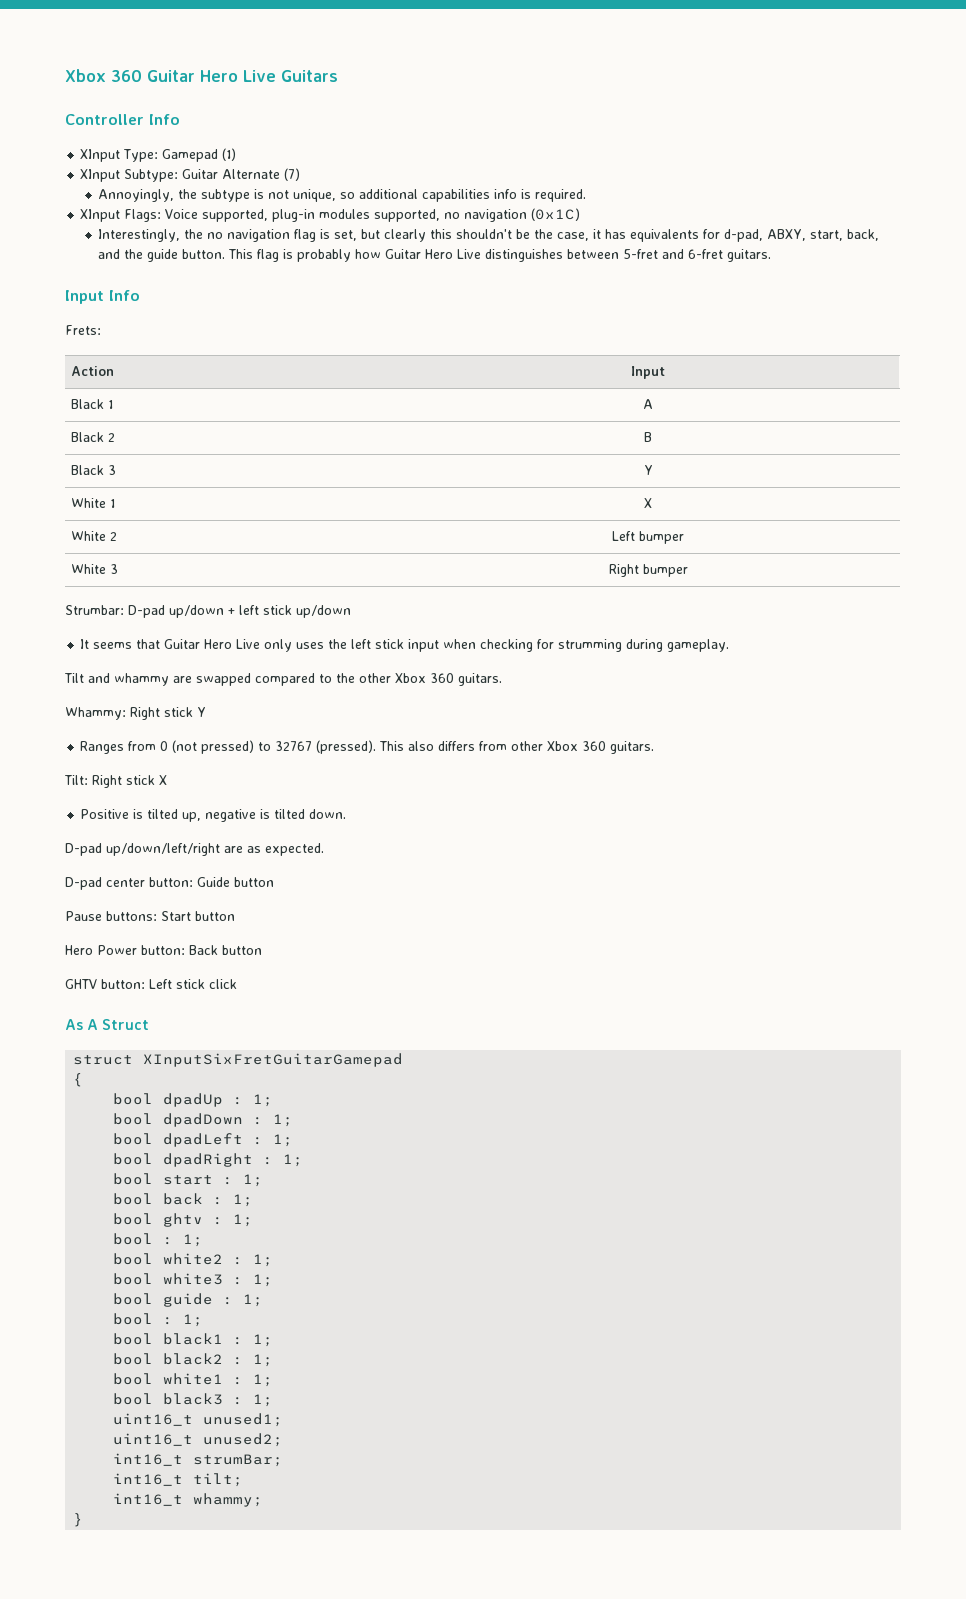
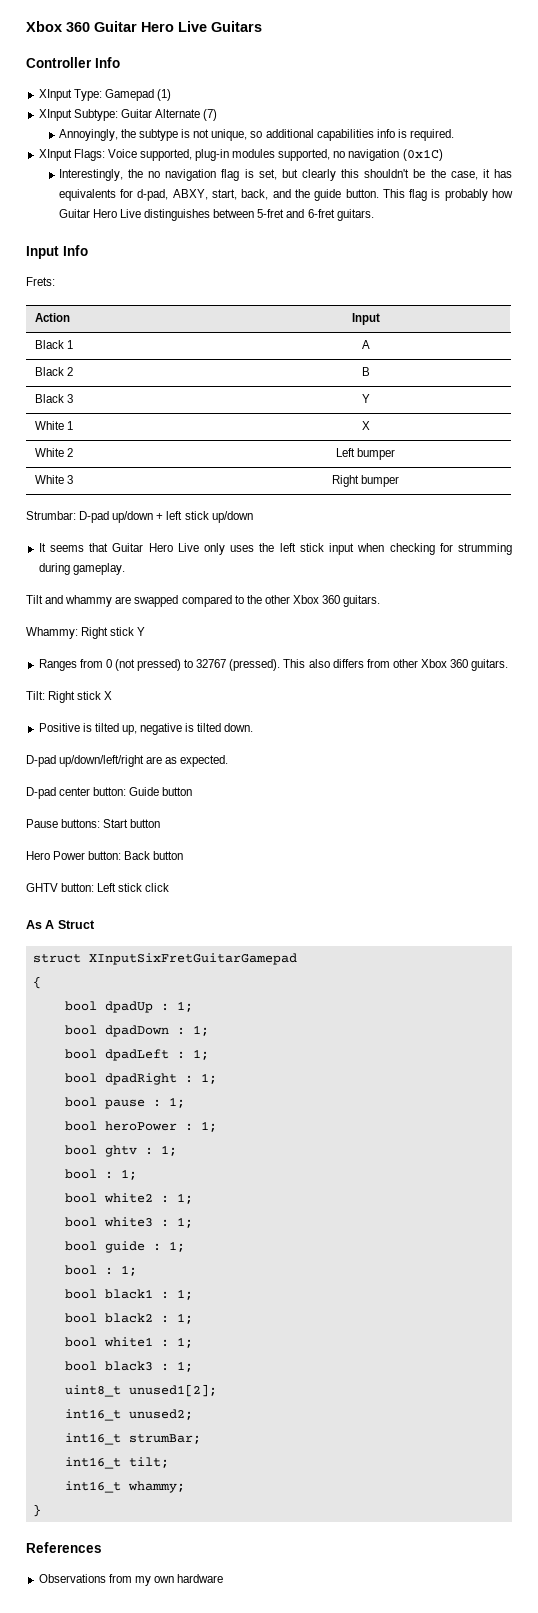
[163,1174,264,1187] [113,1193,204,1205] start : 1; // bool back -> [104,1097,185,1109] [64,1121,177,1131] pause : 1; // bool heroPower
[113,1413,284,1427] [113,1433,194,1446] uint16_t unused1; // uint16_t -> [64,1384,217,1397] [64,1409,121,1421] uint8_t unused1[2]; // int16_t
(84, 1520) none -> [26,1542,102,1553] [38,1574,224,1586] // References // Observations from my own hardware

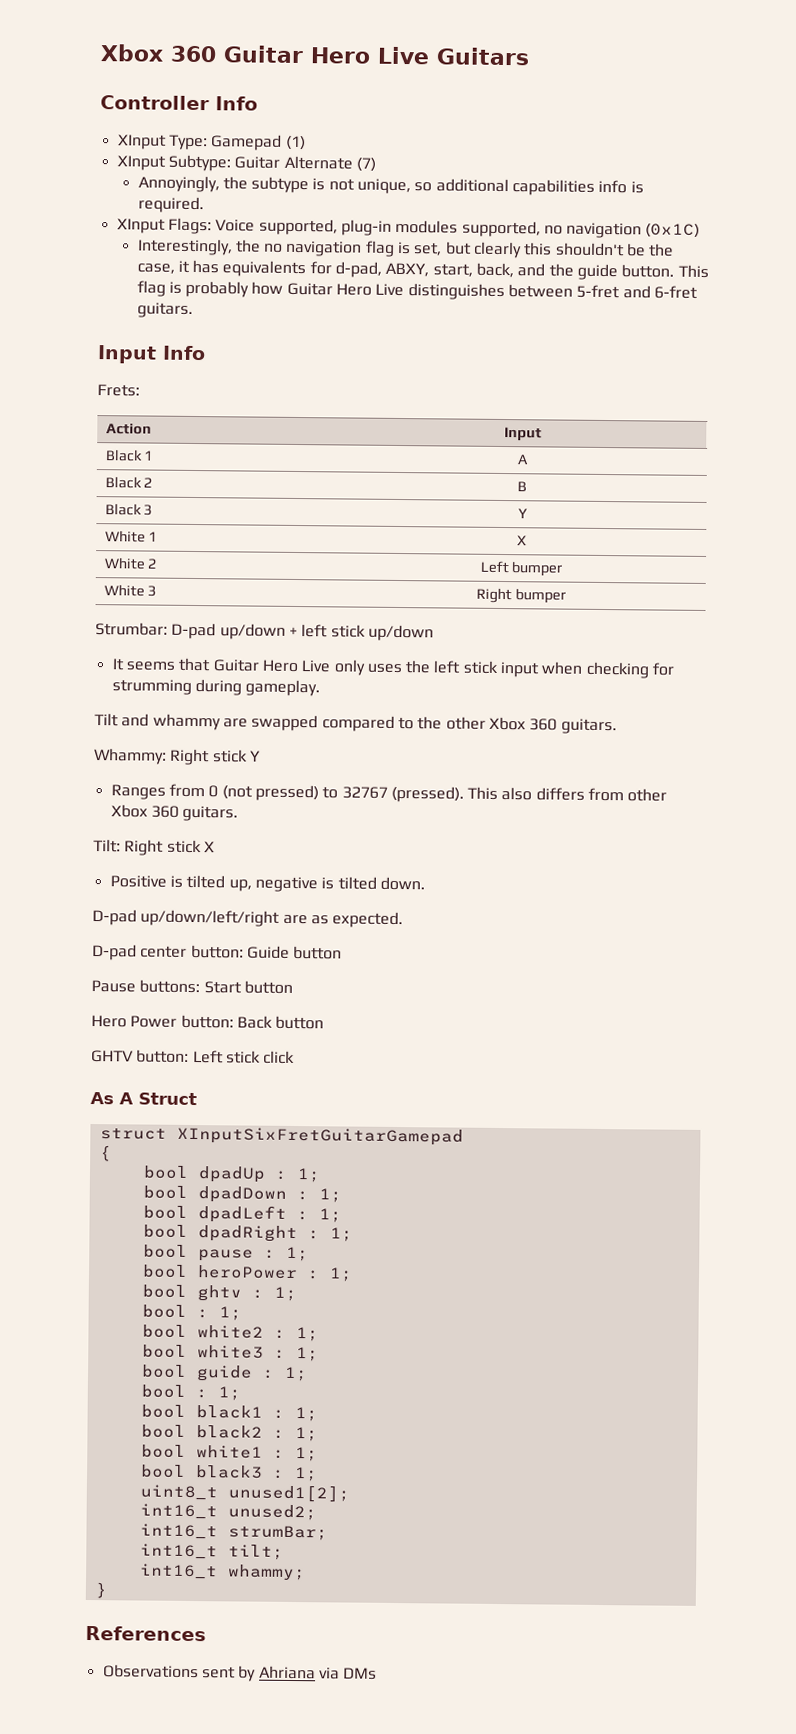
[108,1574,224,1586] from my own hardware -> [201,1665,378,1682] sent by Ahriana via DMs

